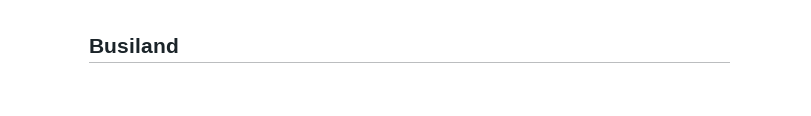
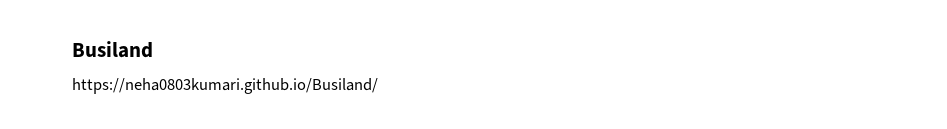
(179, 45) none -> [72,78,378,94] // https://neha0803kumari.github.io/Busiland/

